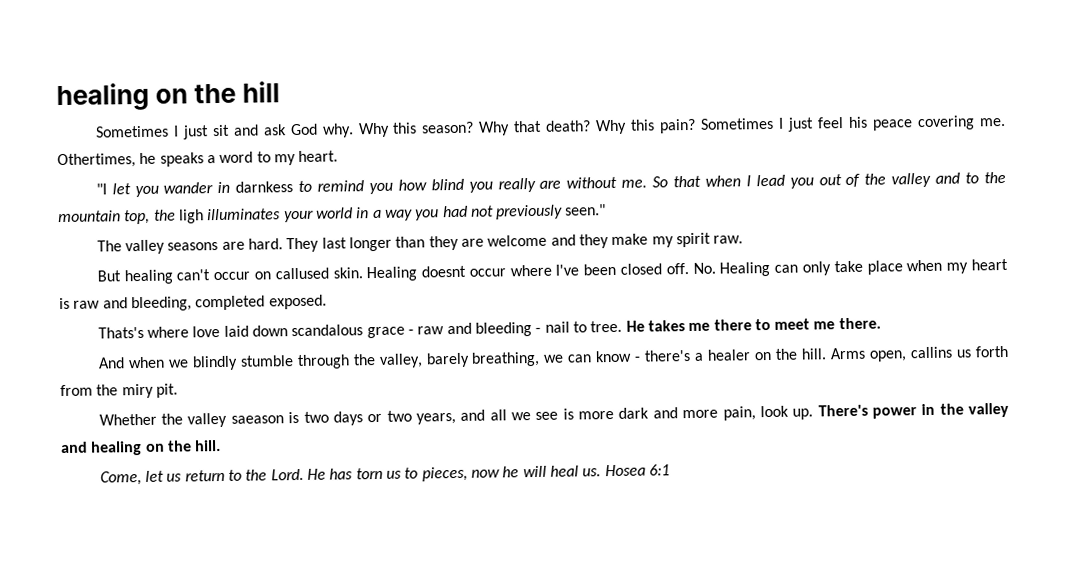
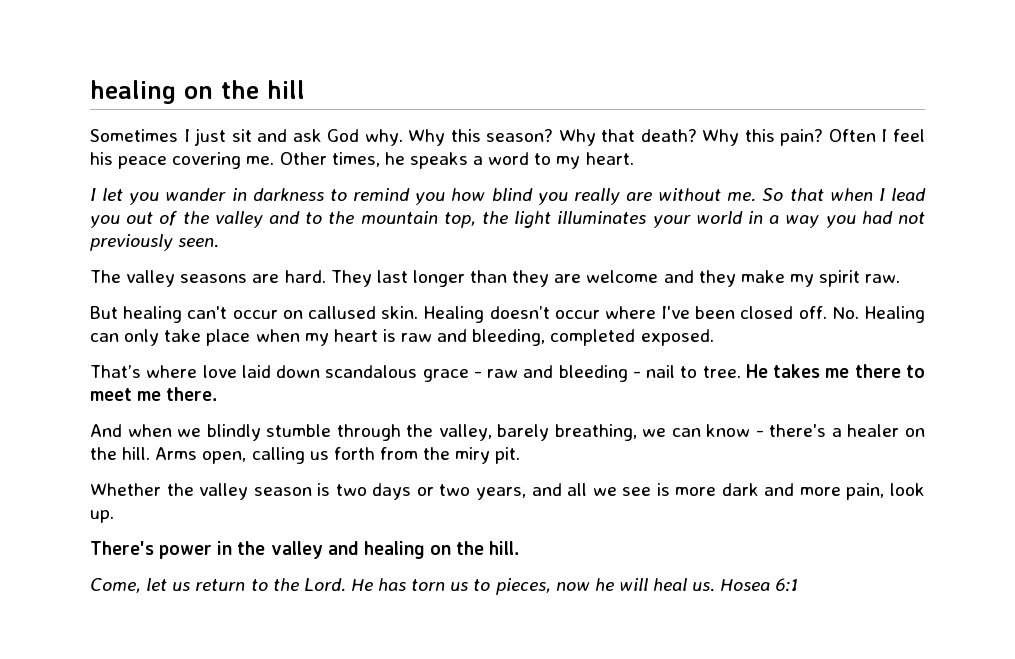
[700,117,815,132] Sometimes I just -> [828,129,888,142] Often I
[57,153,136,169] Othertimes, -> [279,152,380,167] Other times,
[95,183,107,195] "I -> [90,188,96,201] I
[235,181,294,193] darnkess -> [252,188,324,201] darkness
[178,209,204,224] ligh -> [514,211,552,228] light
[565,204,607,216] seen." -> [178,238,220,248] seen.
[421,265,467,278] doesnt -> [489,306,550,319] doesn’t
[97,326,144,339] Thats's -> [90,365,141,378] That’s
[910,346,954,359] callins -> [251,447,305,464] calling
[230,415,284,424] saeason -> [253,487,312,496] season
(814, 414) none -> (114, 516) //

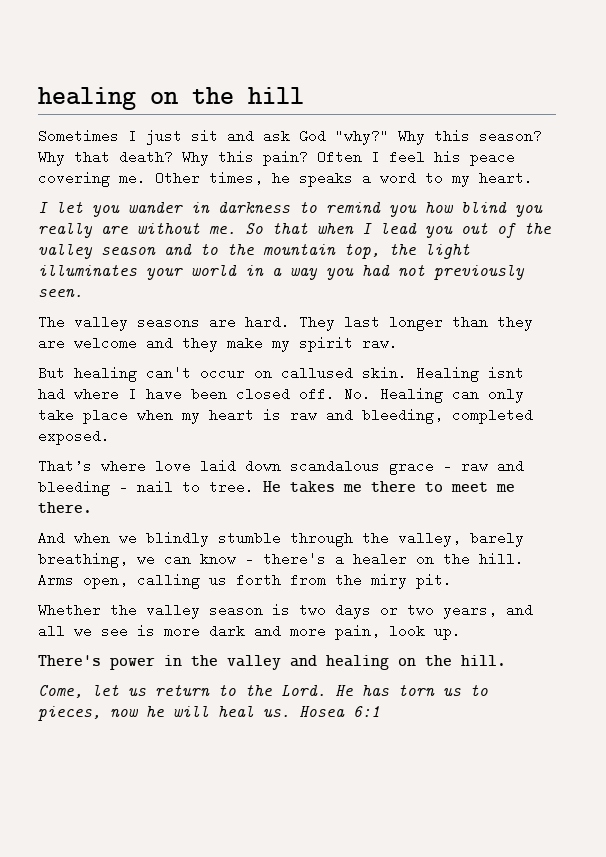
[364,129,403,146] why. -> [335,129,389,145] "why?"
(263, 219) none -> [101,247,156,255] season
[489,306,691,319] doesn’t occur where I've -> [488,367,524,378] [38,387,182,401] isnt had where I have

